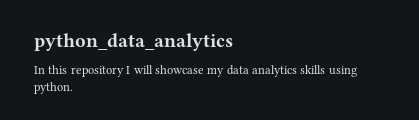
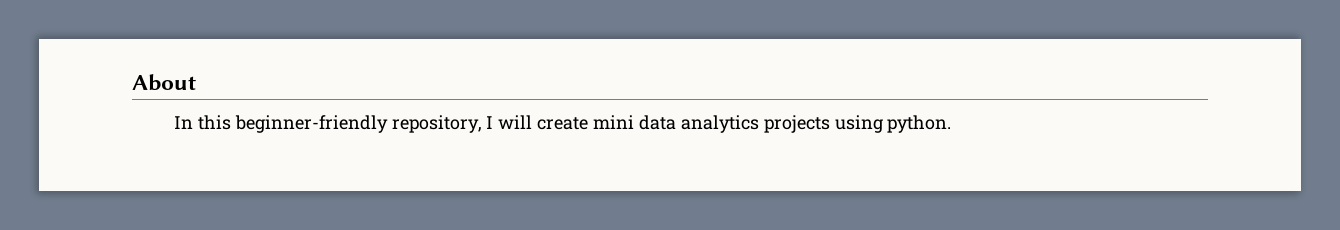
[34,33,233,51] python_data_analytics -> [132,74,196,91] About
[70,65,225,77] repository I will showcase my -> [234,115,635,133] beginner-friendly repository, I will create mini
[300,65,326,74] skills -> [763,115,830,133] projects

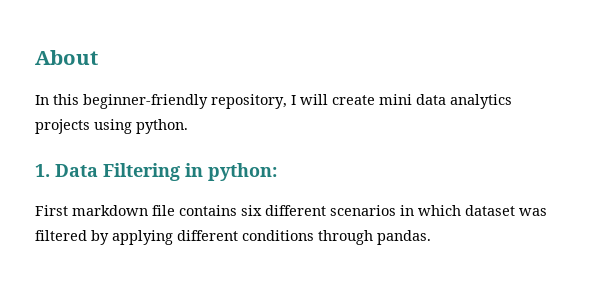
(952, 124) none -> [35,163,277,181] [35,205,547,216] [35,230,431,245] // 1. Data Filtering in python: // First markdown file contains six different scenarios in which dataset was filtered by applying different conditions through pandas.

